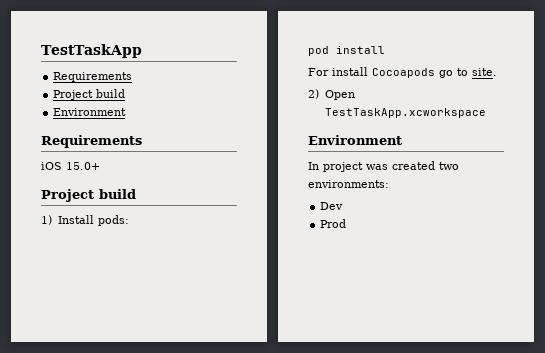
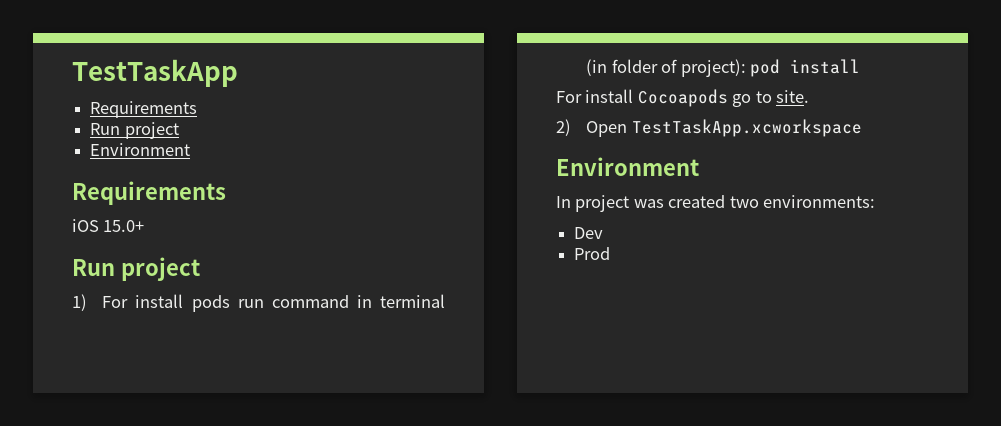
[53,89,126,100] Project build -> [90,122,179,139] Run project
[41,189,136,202] Project build -> [72,257,200,281] Run project
[57,215,129,226] Install pods: // -> [102,294,445,312] [586,59,746,77] For install pods run command in terminal (in folder of project):

